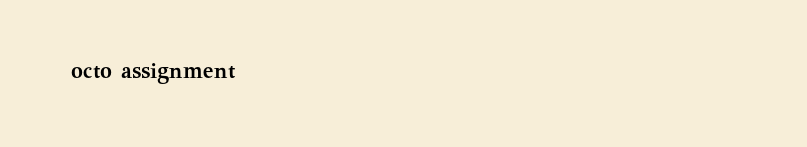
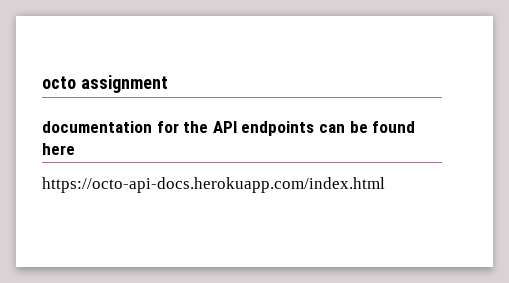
(236, 73) none -> [42,121,416,136] [42,143,75,155] [42,177,385,193] // documentation for the API endpoints can be found here // https://octo-api-docs.herokuapp.com/index.html

